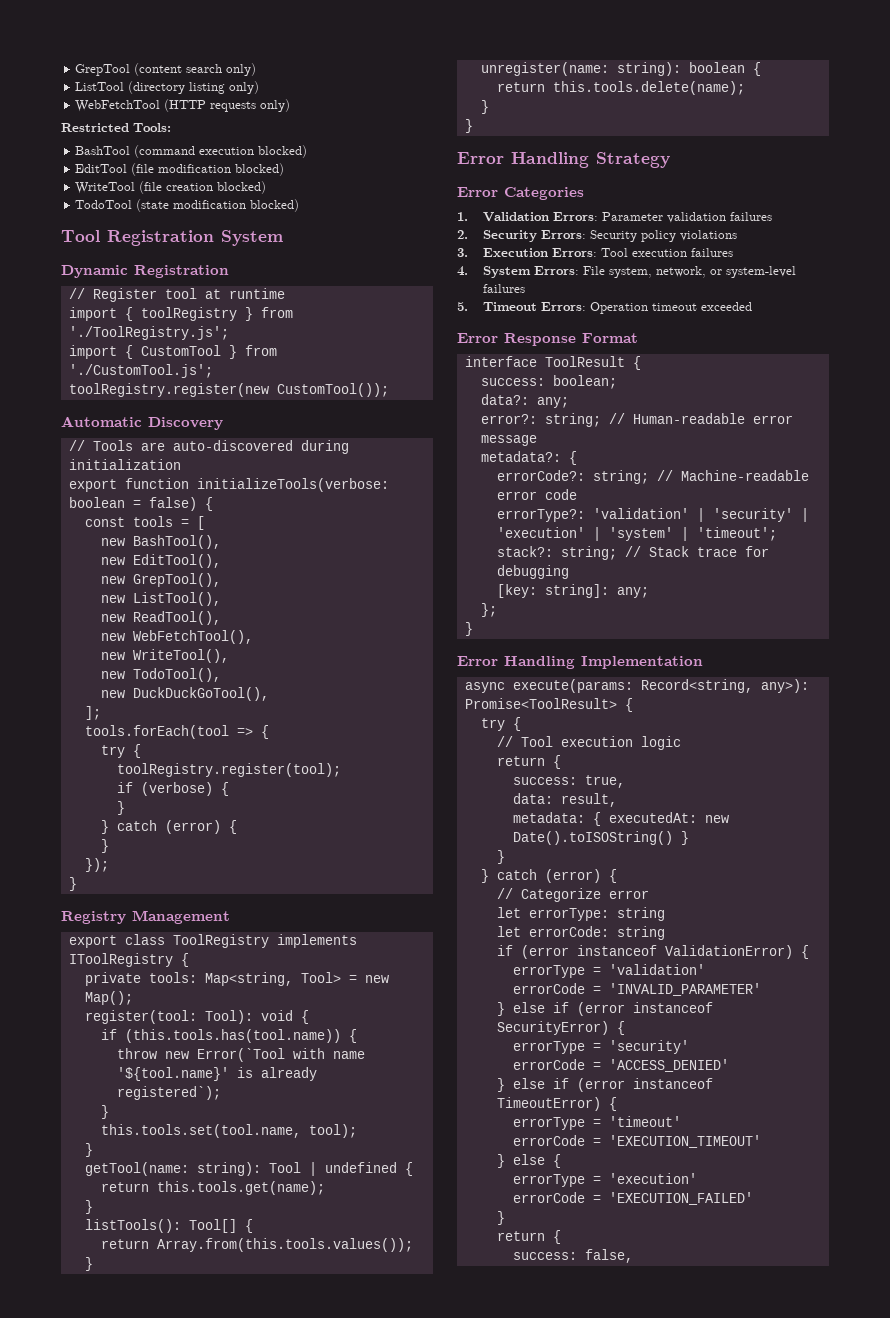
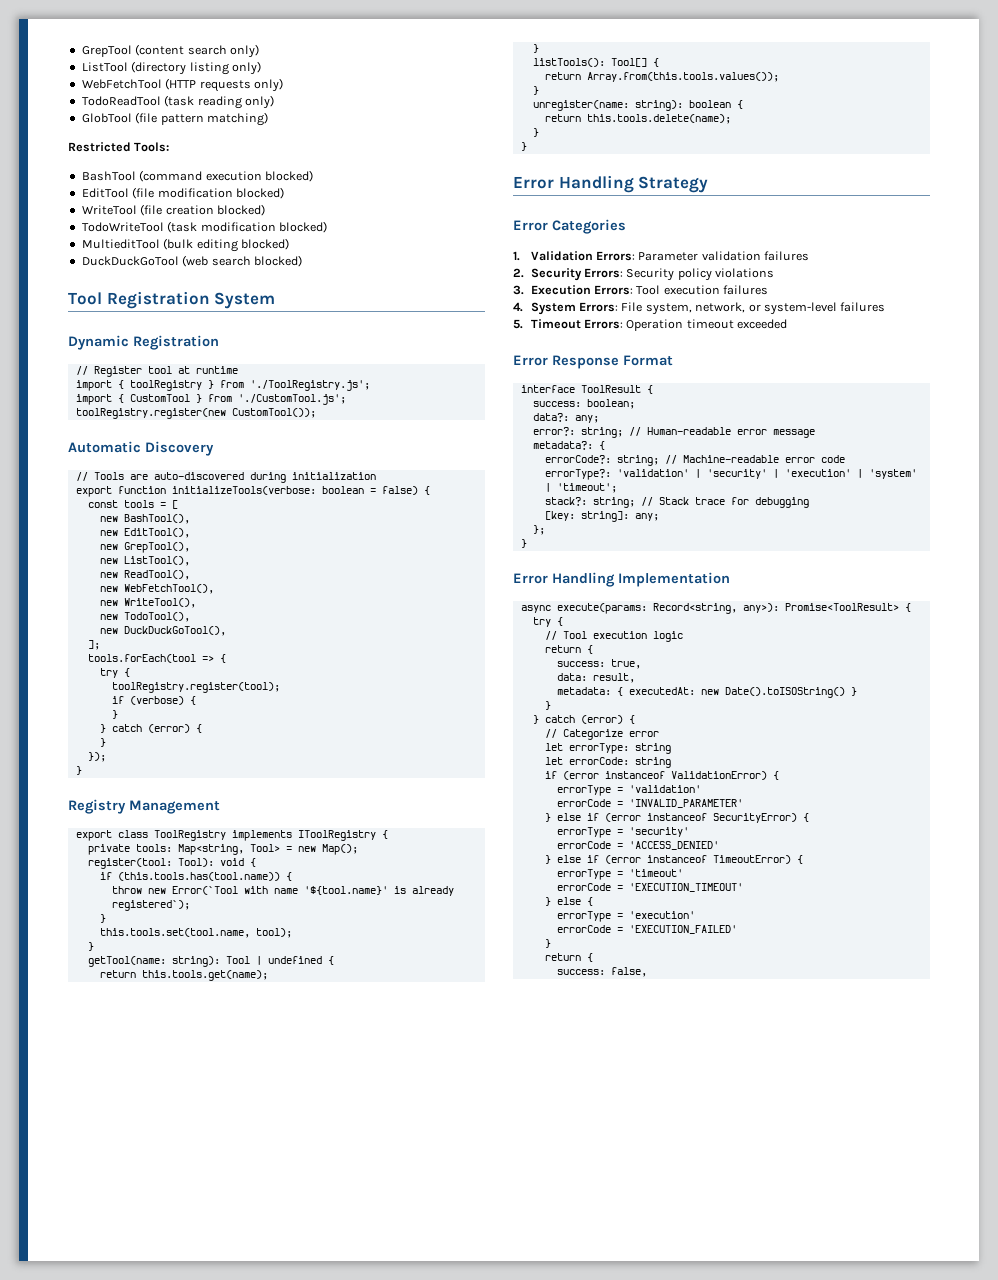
(291, 105) none -> [81,95,274,109] [81,112,268,126] // TodoReadTool (task reading only) // GlobTool (file pattern matching)
[75,199,300,212] TodoTool (state modification blocked) -> [81,221,327,233] [81,238,289,252] [81,255,302,267] TodoWriteTool (task modification blocked) // MultieditTool (bulk editing blocked) // DuckDuckGoTool (web search blocked)

